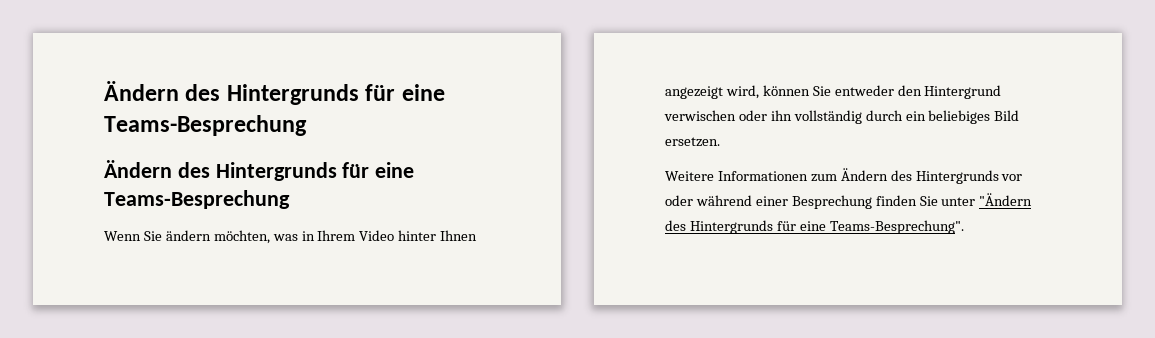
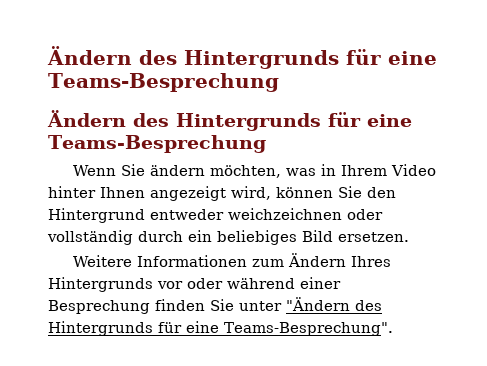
[834,85,894,96] entweder -> (362, 192) none
[664,110,792,121] verwischen oder ihn -> [150,208,383,220] entweder weichzeichnen oder
[890,170,912,181] des -> [351,256,392,267] Ihres

